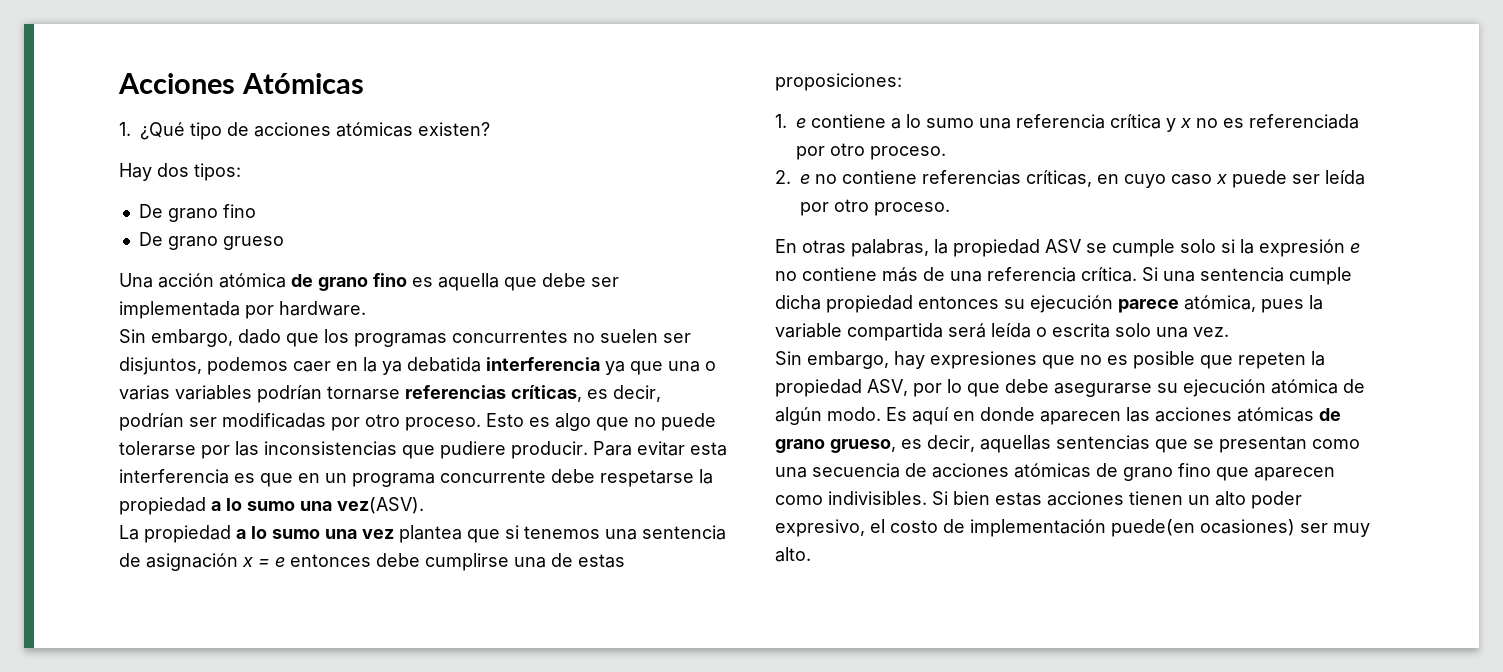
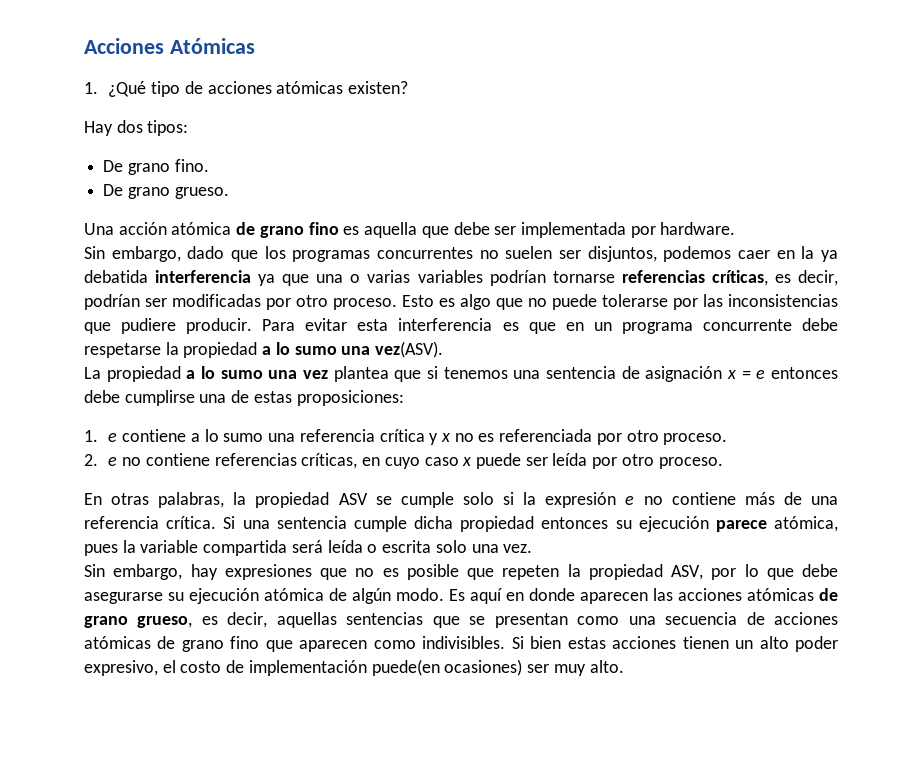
[222,204,256,218] [138,232,284,250] fino // De grano grueso -> [174,159,209,172] [103,184,229,199] fino. // De grano grueso.

